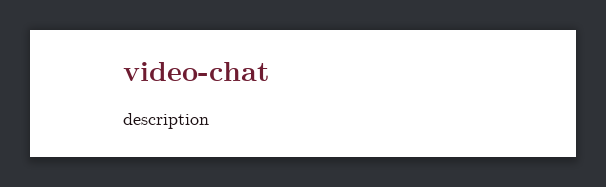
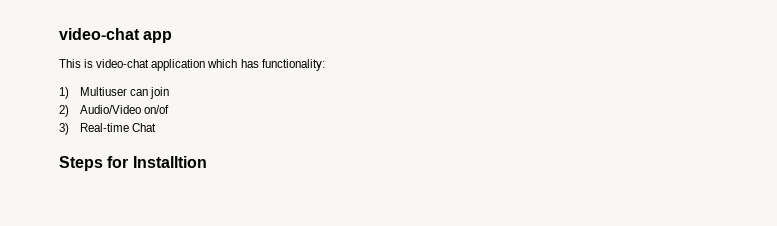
[123,62,270,81] [123,113,209,129] video-chat // description -> [59,28,173,43] [59,59,325,71] [59,87,170,99] [59,105,169,117] [59,123,156,135] [59,156,207,171] video-chat app // This is video-chat application which has functionality: // 1) Multiuser can join // 2) Audio/Video on/of // 3) Real-time Chat // Steps for Installtion

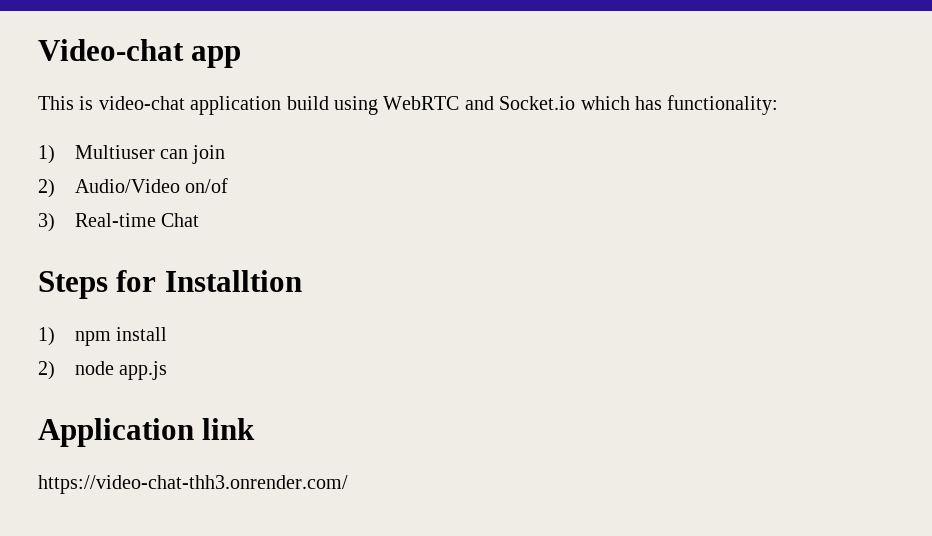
[59,28,140,40] video-chat -> [38,39,184,61] Video-chat
(206, 65) none -> [286,96,576,115] build using WebRTC and Socket.io
(207, 162) none -> [38,327,167,346] [38,361,167,380] [38,418,256,447] [38,475,348,494] // 1) npm install // 2) node app.js // Application link // https://video-chat-thh3.onrender.com/

